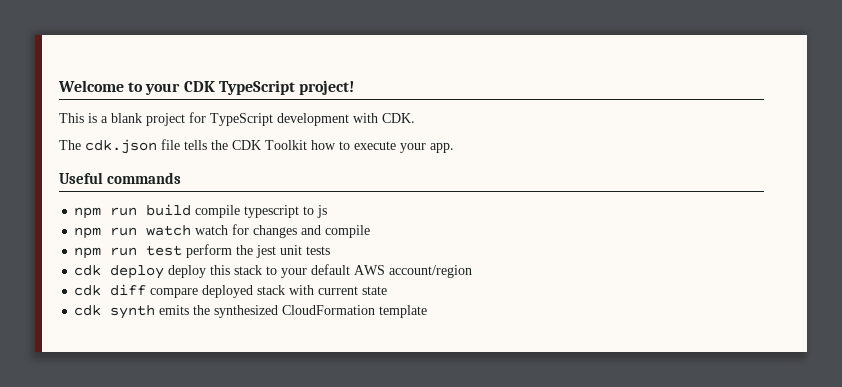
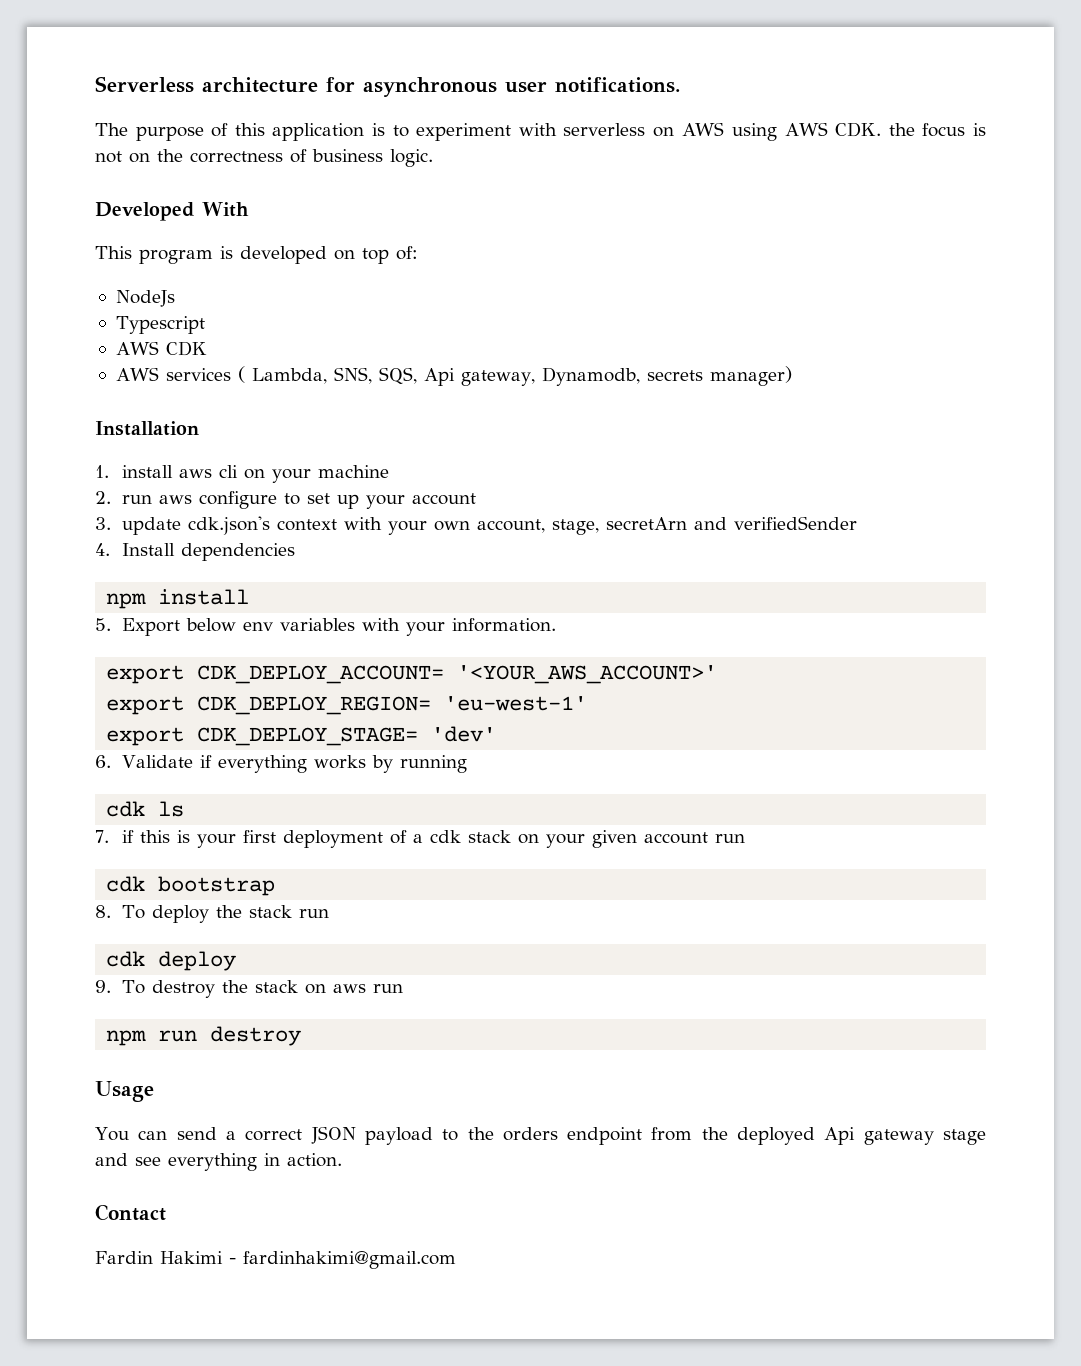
[58,80,354,95] [59,112,415,126] [59,139,454,154] [59,172,182,184] [74,204,328,219] [74,224,371,239] [74,244,331,259] [74,264,473,279] [74,284,388,298] [74,305,428,319] Welcome to your CDK TypeScript project! // This is a blank project for TypeScript development with CDK. // The cdk.json file tells the CDK Toolkit how to execute your app. // Useful commands // npm run build compile typescript to js // npm run watch watch for changes and compile // npm run test perform the jest unit tests // cdk deploy deploy this stack to your default AWS account/region // cdk diff compare deployed stack with current state // cdk synth emits the synthesized CloudFormation template -> [95,76,681,97] [95,122,986,141] [95,149,433,167] [95,202,249,221] [95,246,418,264] [115,290,175,307] [115,316,205,334] [115,341,207,356] [115,366,792,386] [95,421,199,436] [95,465,389,483] [95,491,476,509] [95,516,857,535] [95,543,295,561] [106,589,250,609] [95,618,556,636] [106,665,718,684] [106,696,588,715] [106,726,497,746] [95,755,467,773] [106,801,185,817] [95,830,745,848] [106,876,276,896] [95,905,329,923] [106,951,237,971] [95,980,403,998] [106,1026,302,1046] [95,1081,154,1102] [95,1126,986,1145] [95,1153,342,1171] [95,1204,166,1221] [95,1251,456,1269] Serverless architecture for asynchronous user notifications. // The purpose of this application is to experiment with serverless on AWS using AWS CDK. the focus is not on the correctness of business logic. // Developed With // This program is developed on top of: // NodeJs // Typescript // AWS CDK // AWS services ( Lambda, SNS, SQS, Api gateway, Dynamodb, secrets manager) // Installation // 1. install aws cli on your machine // 2. run aws configure to set up your account // 3. update cdk.json's context with your own account, stage, secretArn and verifiedSender // 4. Install dependencies // npm install // 5. Export below env variables with your information. // export CDK_DEPLOY_ACCOUNT= '<YOUR_AWS_ACCOUNT>' // export CDK_DEPLOY_REGION= 'eu-west-1' // export CDK_DEPLOY_STAGE= 'dev' // 6. Validate if everything works by running // cdk ls // 7. if this is your first deployment of a cdk stack on your given account run // cdk bootstrap // 8. To deploy the stack run // cdk deploy // 9. To destroy the stack on aws run // npm run destroy // Usage // You can send a correct JSON payload to the orders endpoint from the deployed Api gateway stage and see everything in action. // Contact // Fardin Hakimi - fardinhakimi@gmail.com

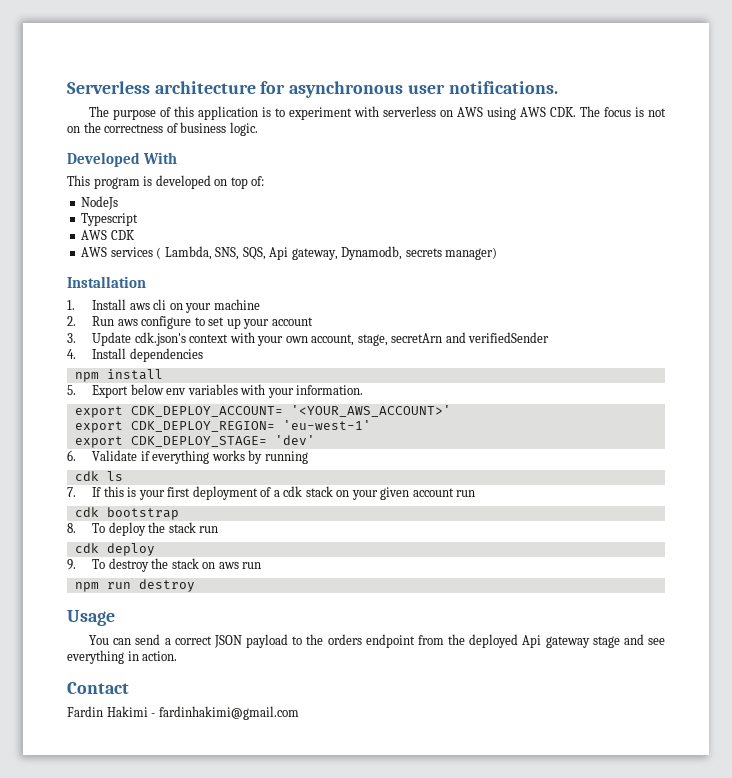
[888,123,915,136] the -> [580,106,601,117] The
[121,465,173,478] install -> [92,299,127,310] Install
[121,495,152,504] run -> [92,316,115,326] Run
[121,517,181,535] update -> [92,332,132,346] Update
[121,830,134,843] if -> [92,487,102,497] If

